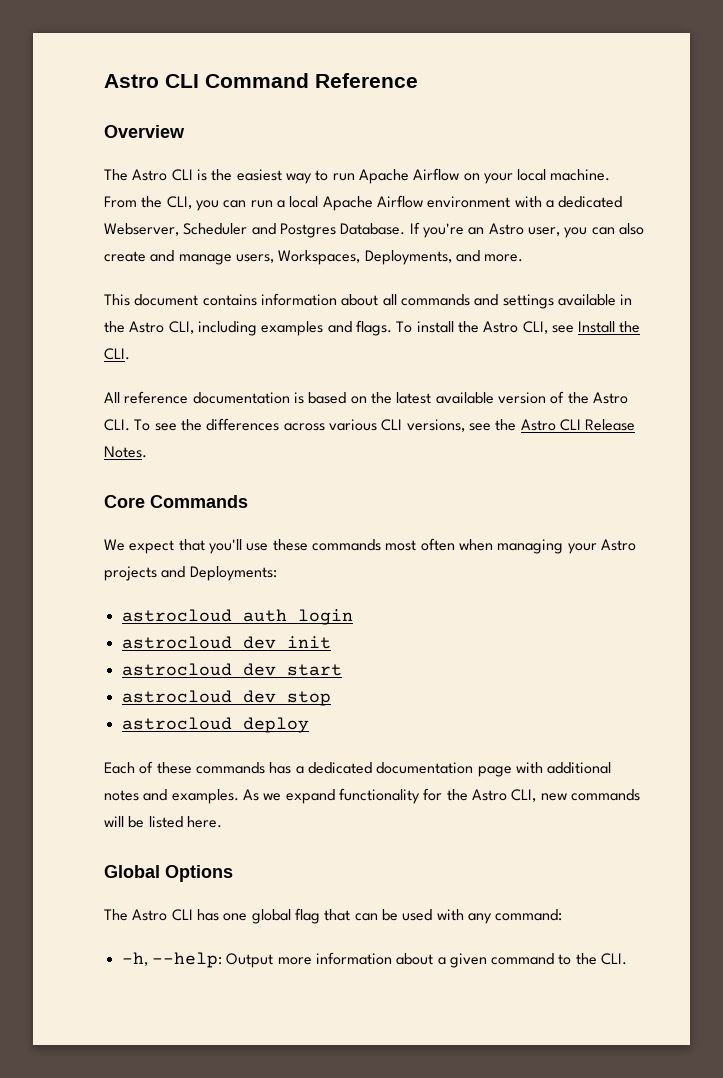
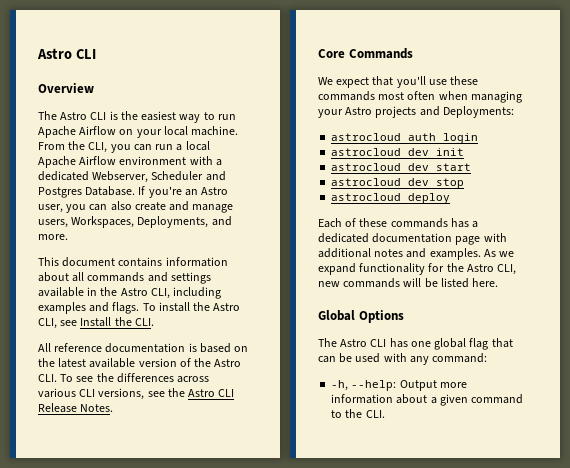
[104,73,418,88] Astro CLI Command Reference -> [37,48,96,59] Astro CLI

